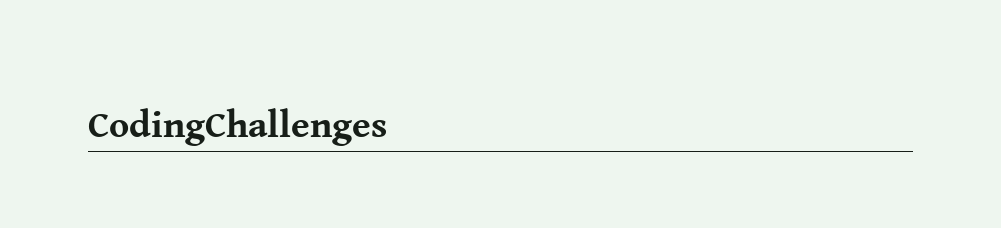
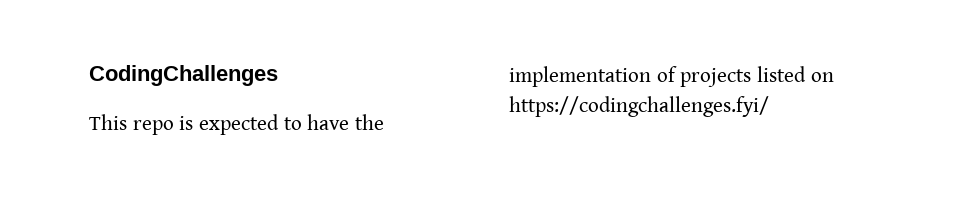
(387, 127) none -> [89,114,385,135] [509,66,834,87] [509,96,769,117] // This repo is expected to have the implementation of projects listed on https://codingchallenges.fyi/

